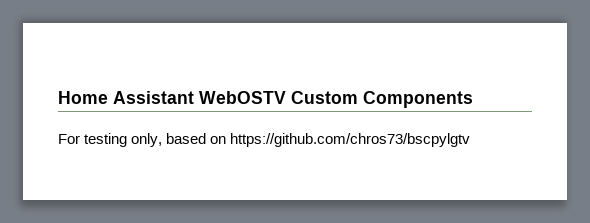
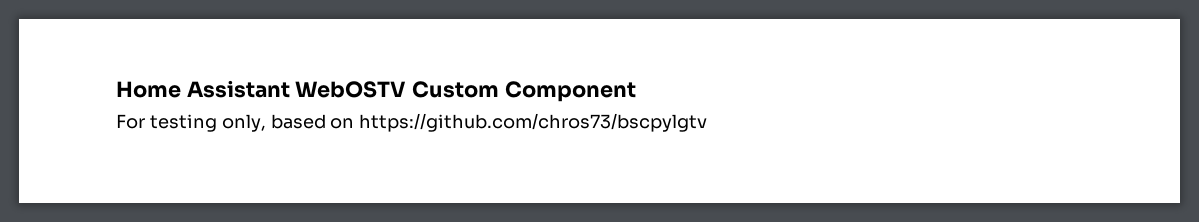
[363,91,473,108] Components -> [504,81,636,102] Component

